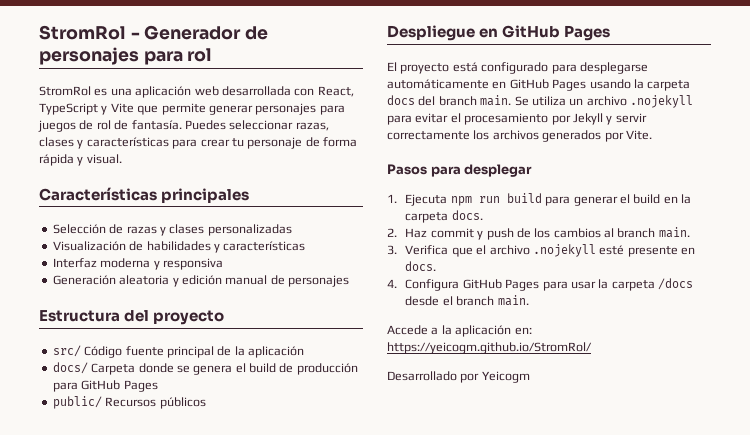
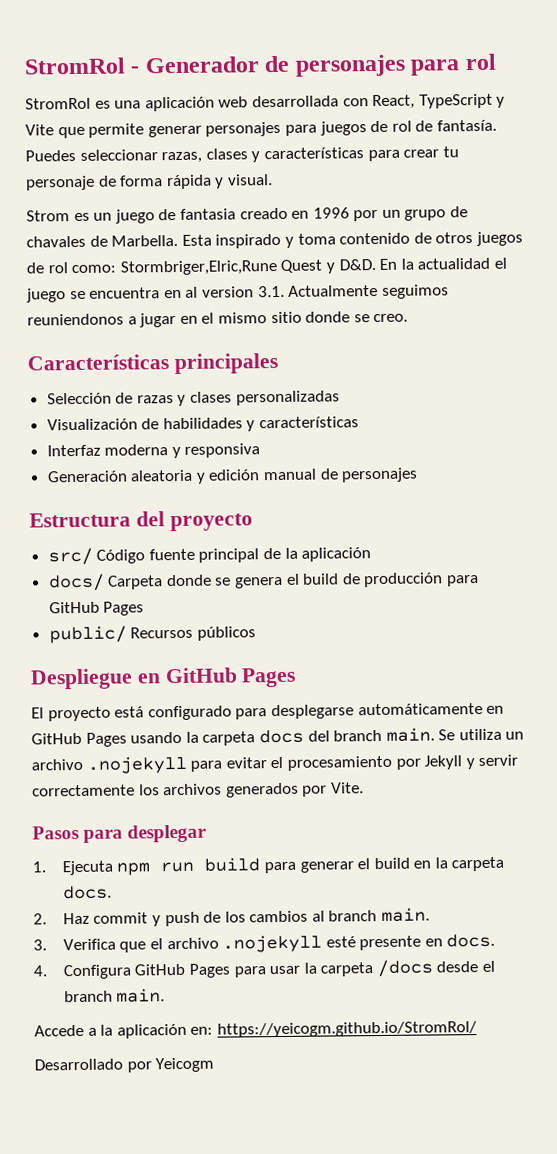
(122, 159) none -> [26,206,469,224] [26,231,523,249] [26,257,507,276] [26,284,449,303] [27,311,409,328] // Strom es un juego de fantasia creado en 1996 por un grupo de chavales de Marbella. Esta inspirado y toma contenido de otros juegos de rol como: Stormbriger,Elric,Rune Quest y D&D. En la actualidad el juego se encuentra en al version 3.1. Actualmente seguimos reuniendonos a jugar en el mismo sitio donde se creo.

